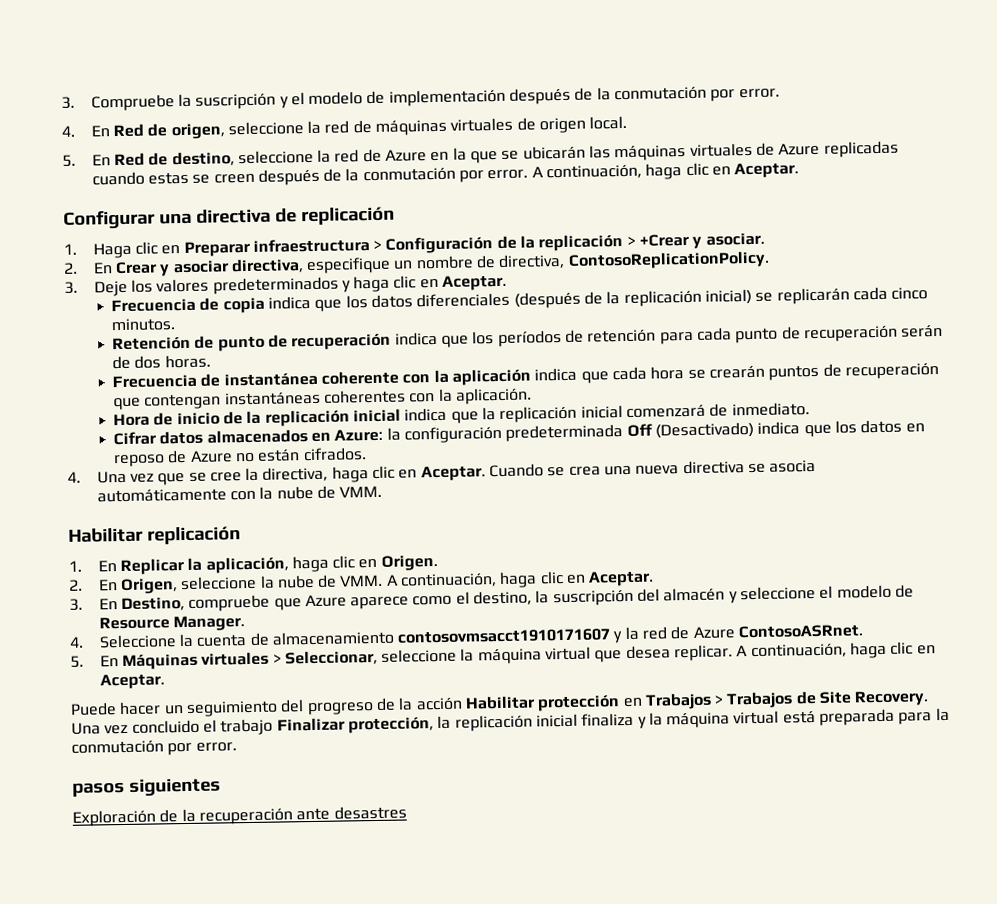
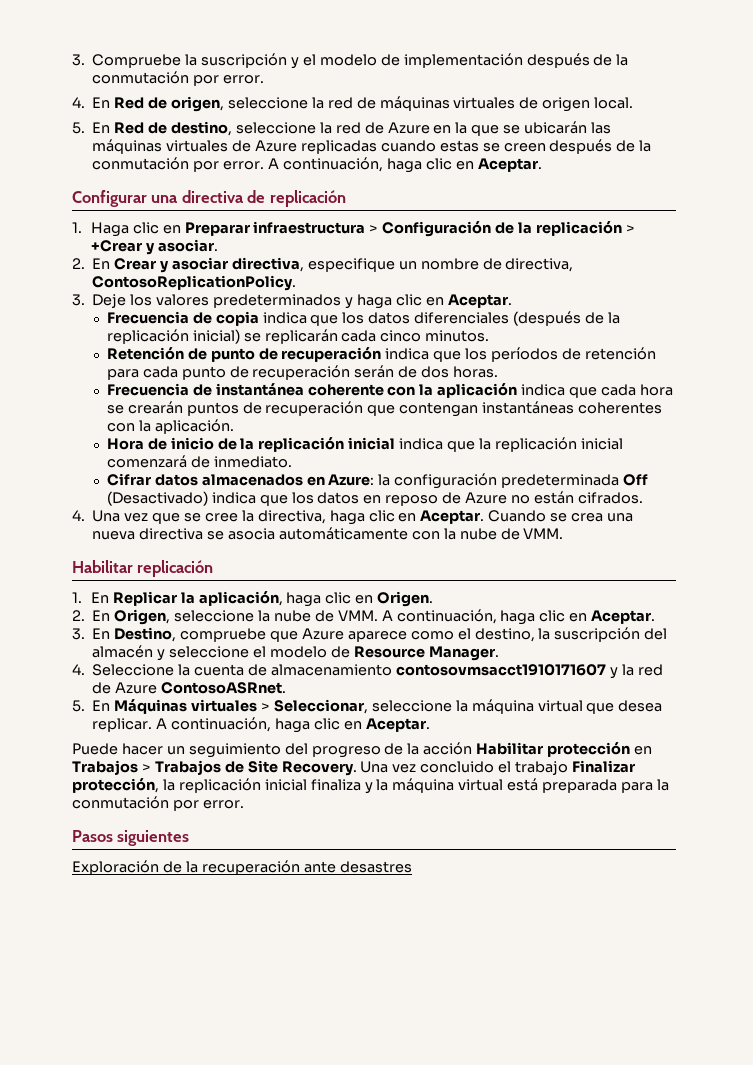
[72,781,125,797] pasos -> [72,830,113,842] Pasos

